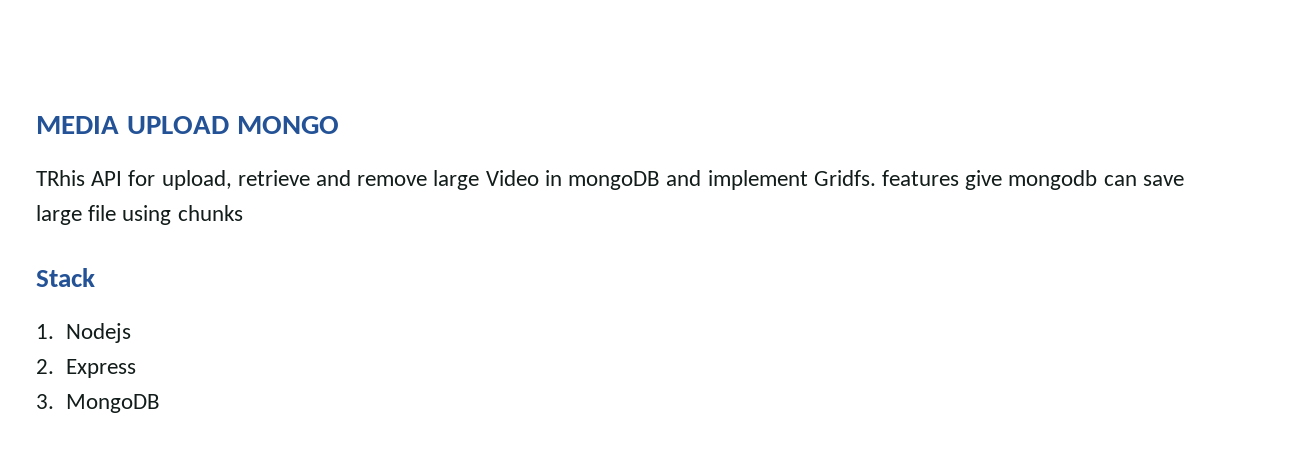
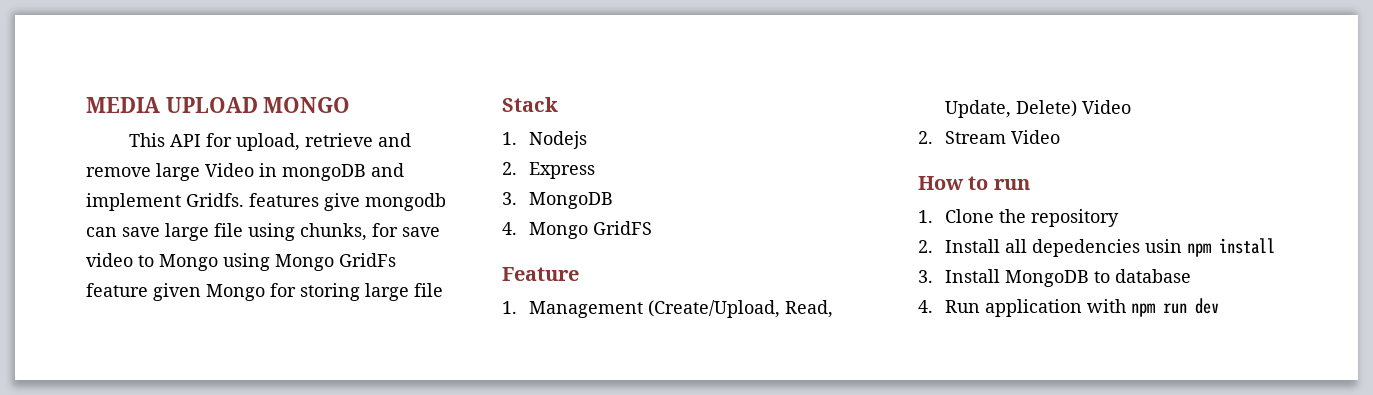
[36,170,85,186] TRhis -> [129,133,166,147] This
[177,205,243,221] chunks -> [300,223,440,241] [86,253,396,271] [86,283,443,301] chunks, for save video to Mongo using Mongo GridFs feature given Mongo for storing large file
(160, 403) none -> [502,221,653,239] [502,267,579,281] [502,300,834,318] [945,100,1132,118] [918,130,1061,144] [918,176,1030,190] [918,209,1120,227] [918,238,1276,257] [918,269,1192,287] [918,298,1220,317] // 4. Mongo GridFS // Feature // 1. Management (Create/Upload, Read, Update, Delete) Video // 2. Stream Video // How to run // 1. Clone the repository // 2. Install all depedencies usin npm install // 3. Install MongoDB to database // 4. Run application with npm run dev

